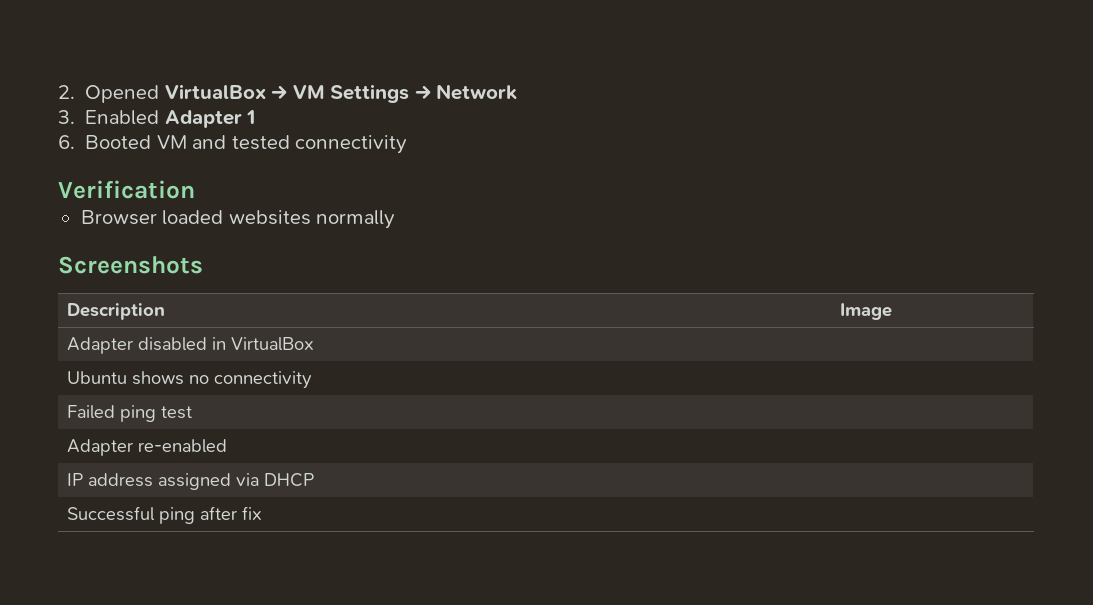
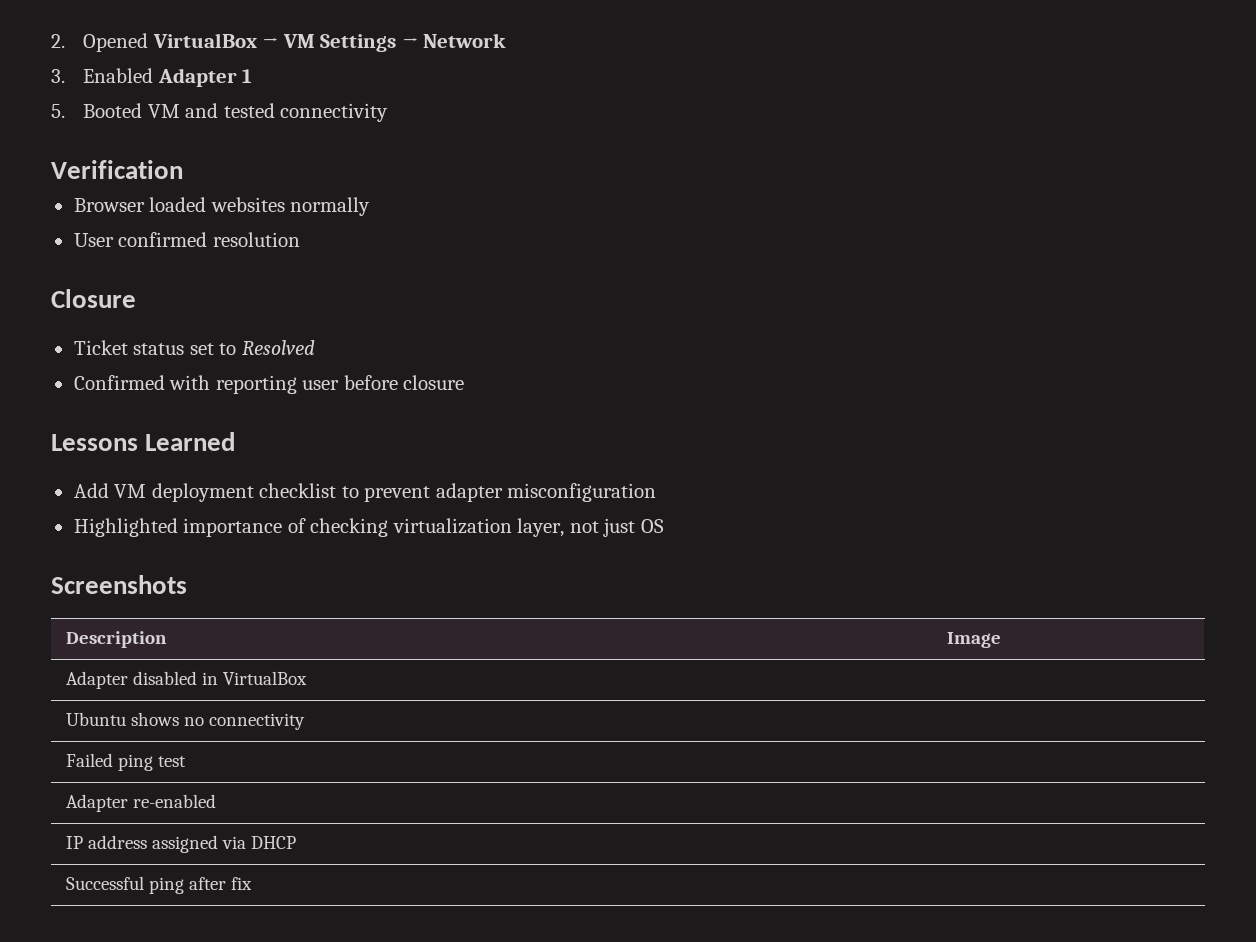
[58,135,75,149] 6. -> [51,104,65,118] 5.
(396, 219) none -> [73,232,300,247] [51,289,136,308] [73,340,315,355] [73,375,465,394] [51,432,236,451] [73,483,657,502] [73,518,664,537] // User confirmed resolution // Closure // Ticket status set to Resolved // Confirmed with reporting user before closure // Lessons Learned // Add VM deployment checklist to prevent adapter misconfiguration // Highlighted importance of checking virtualization layer, not just OS

